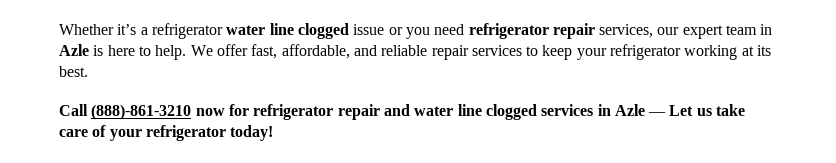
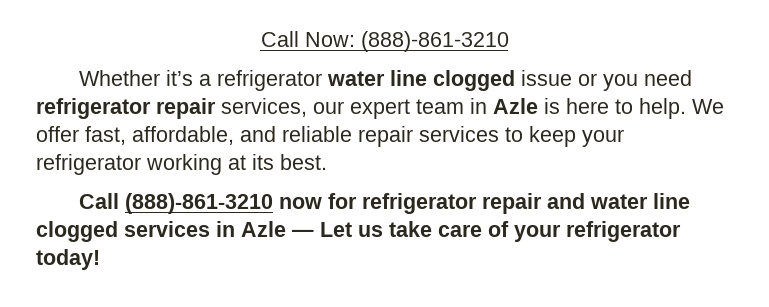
(59, 29) none -> [260,31,509,52] Call Now: (888)-861-3210 //

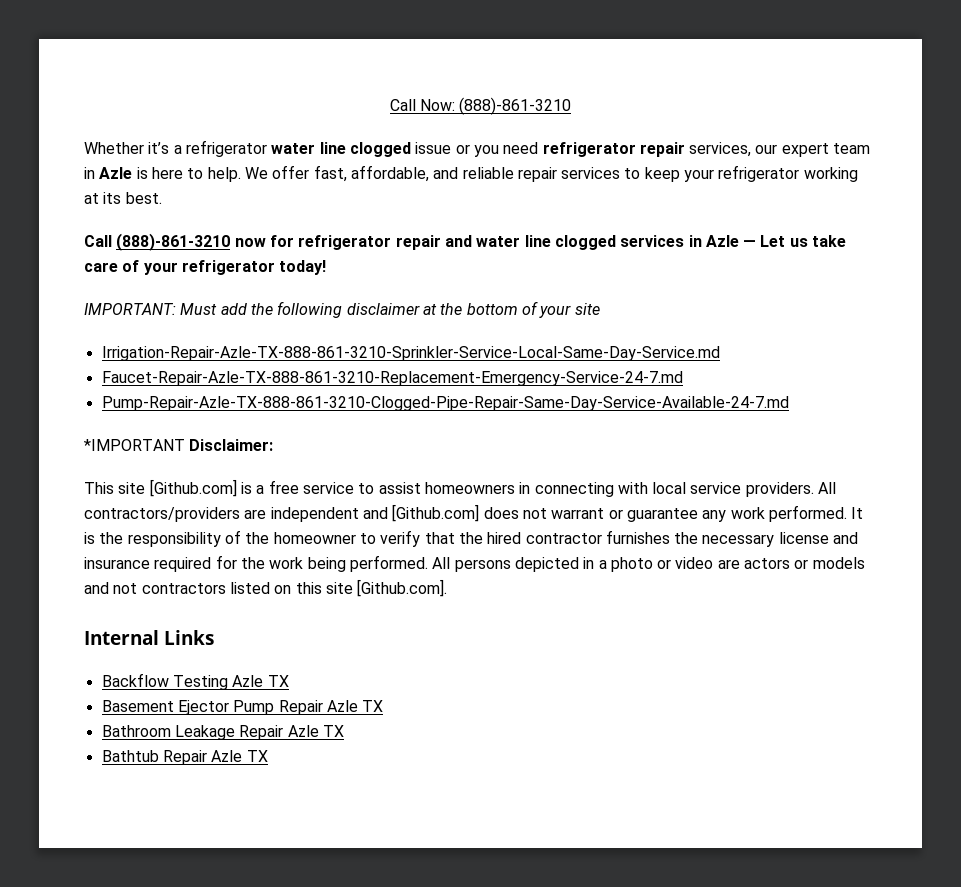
(100, 259) none -> [84,301,600,318] [101,346,720,361] [101,371,683,386] [101,396,789,411] [84,439,274,451] [84,479,837,497] [84,504,864,522] [84,530,859,547] [84,555,865,572] [84,579,448,597] [84,630,214,645] [101,673,289,690] [101,700,384,715] [101,725,344,740] [101,750,268,765] // IMPORTANT: Must add the following disclaimer at the bottom of your site // Irrigation-Repair-Azle-TX-888-861-3210-Sprinkler-Service-Local-Same-Day-Service.md // Faucet-Repair-Azle-TX-888-861-3210-Replacement-Emergency-Service-24-7.md // Pump-Repair-Azle-TX-888-861-3210-Clogged-Pipe-Repair-Same-Day-Service-Available-24-7.md // *IMPORTANT Disclaimer: // This site [Github.com] is a free service to assist homeowners in connecting with local service providers. All contractors/providers are independent and [Github.com] does not warrant or guarantee any work performed. It is the responsibility of the homeowner to verify that the hired contractor furnishes the necessary license and insurance required for the work being performed. All persons depicted in a photo or video are actors or models and not contractors listed on this site [Github.com]. // Internal Links // Backflow Testing Azle TX // Basement Ejector Pump Repair Azle TX // Bathroom Leakage Repair Azle TX // Bathtub Repair Azle TX

